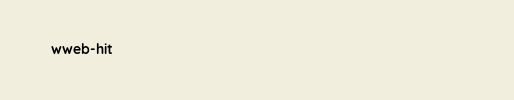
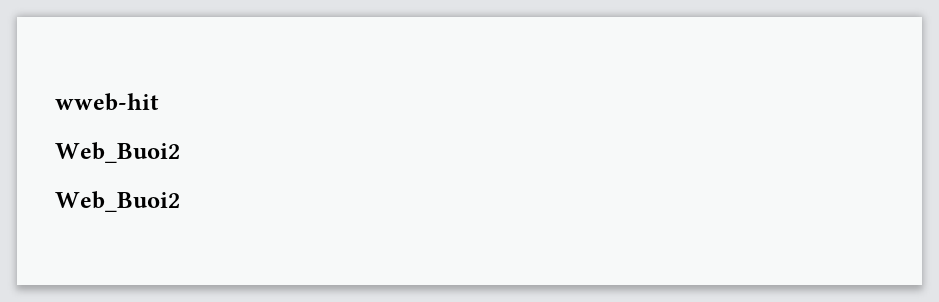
(113, 48) none -> [55,142,180,163] [55,191,180,212] // Web_Buoi2 // Web_Buoi2

